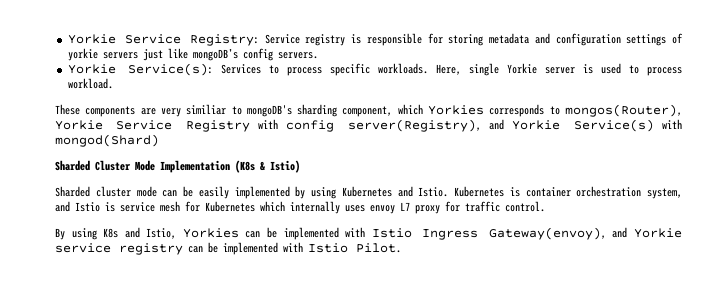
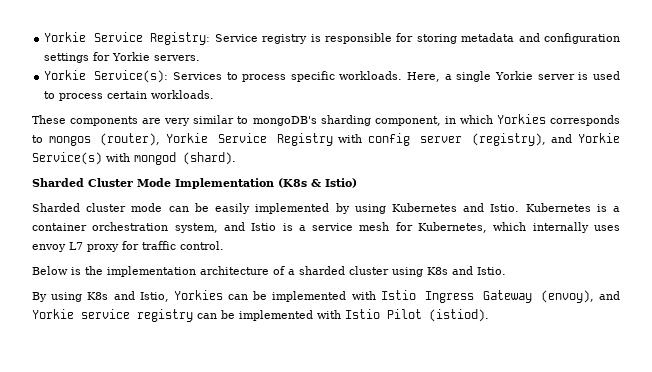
[672,33,683,44] [67,48,273,61] of yorkie servers just like mongoDB’s config -> [93,52,151,61] for Yorkie
(462, 69) none -> [444,74,452,80] a
[67,78,113,89] workload. -> [107,90,215,99] certain workloads.
[186,104,227,115] similiar -> [193,115,235,124] similar
(393, 111) none -> [444,116,456,124] in
[565,104,683,117] mongos(Router), -> [48,133,161,146] mongos (router),
[347,119,481,132] server(Registry), -> [419,133,546,146] server (registry),
[55,134,159,147] mongod(Shard) -> [134,152,236,165] mongod (shard).
(520, 192) none -> [613,206,620,212] a
(115, 207) none -> [298,225,306,231] a
[205,201,255,212] Kubernetes -> [418,222,488,233] Kubernetes,
(545, 206) none -> [32,266,506,277] // Below is the implementation architecture of a sharded cluster using K8s and Istio.
[488,227,606,240] Gateway(envoy), -> [482,290,594,303] Gateway (envoy),
[356,243,401,253] Pilot. -> [387,309,489,322] Pilot (istiod).

